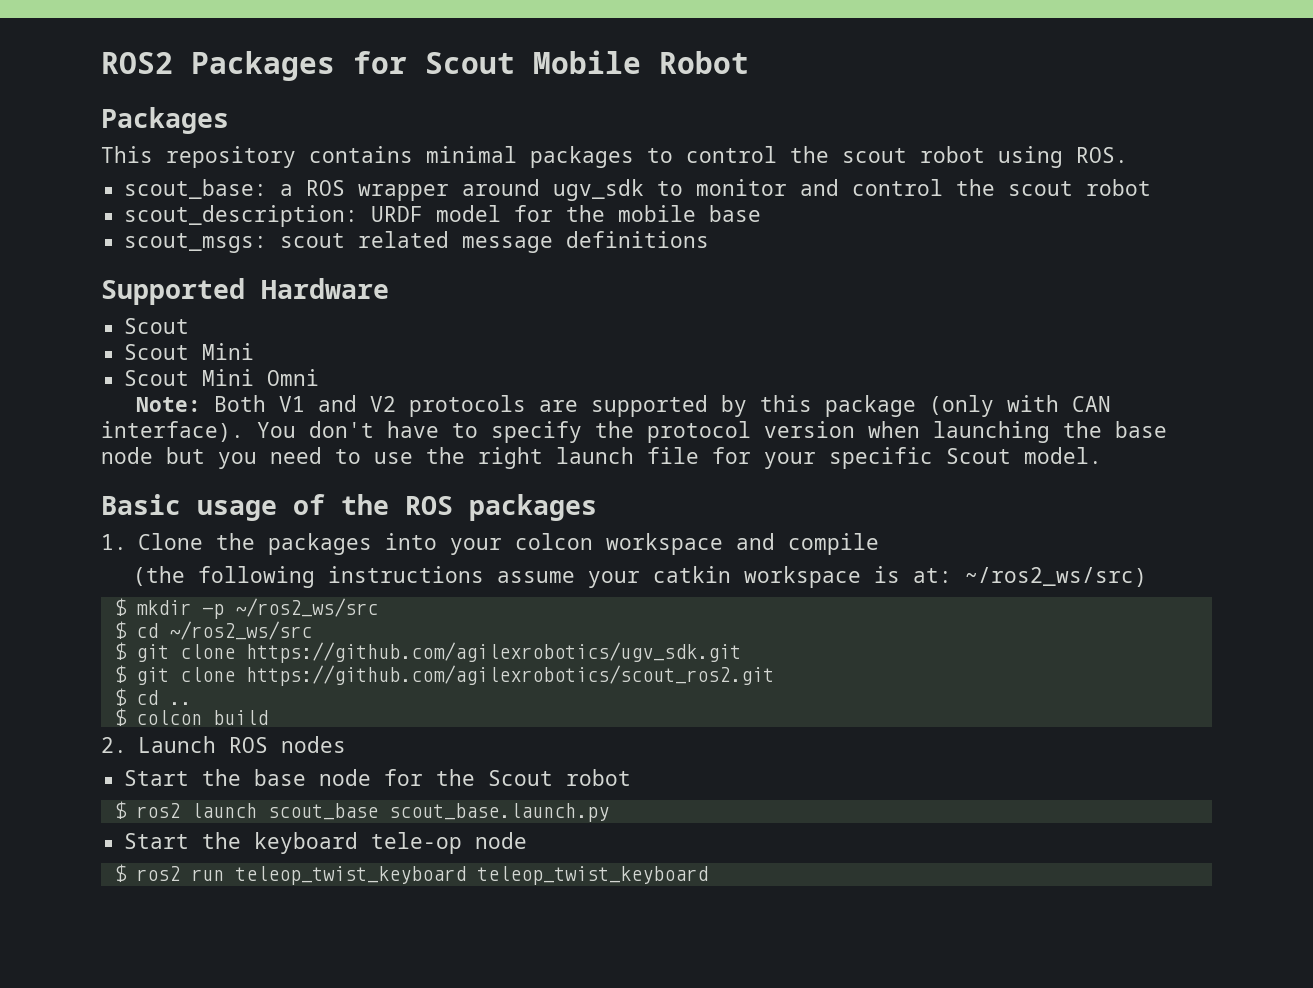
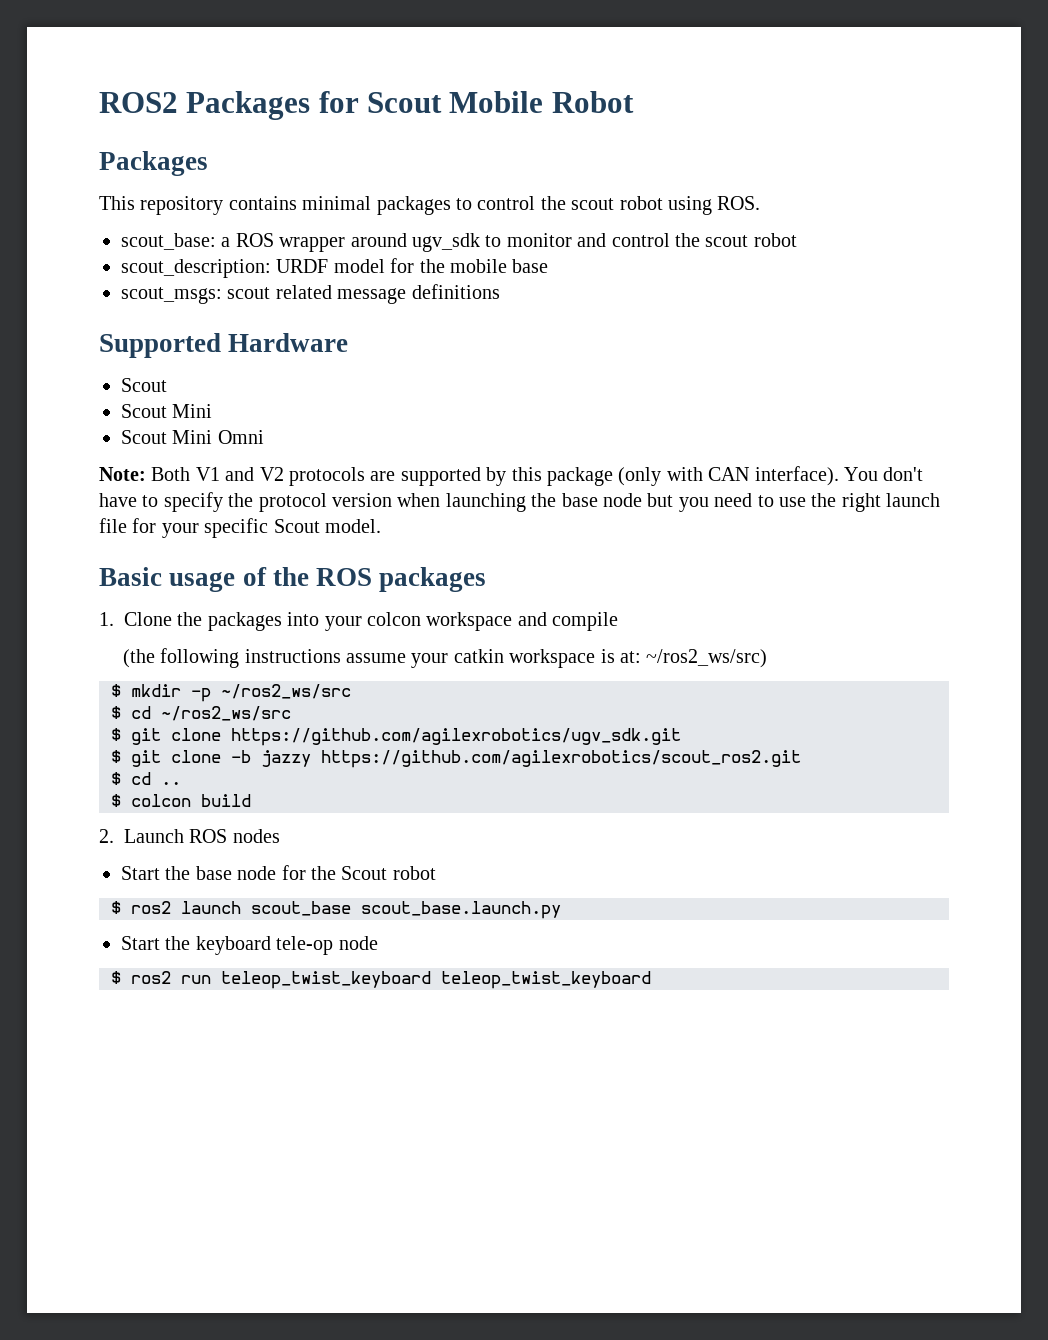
(235, 674) none -> [231,750,311,767] -b jazzy

